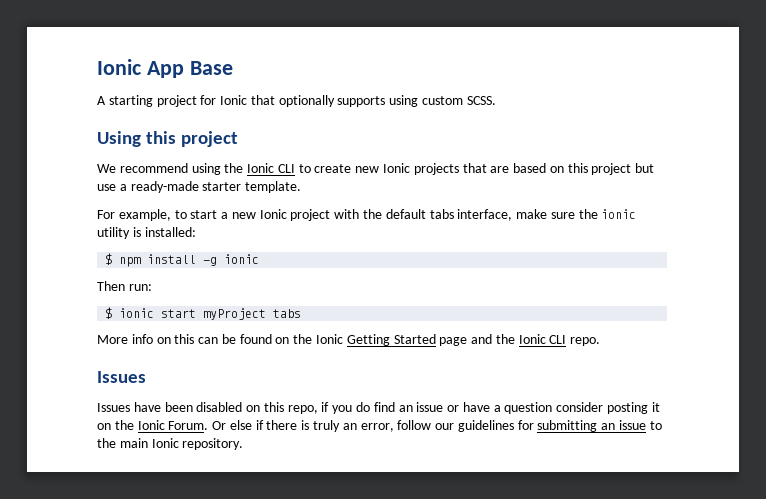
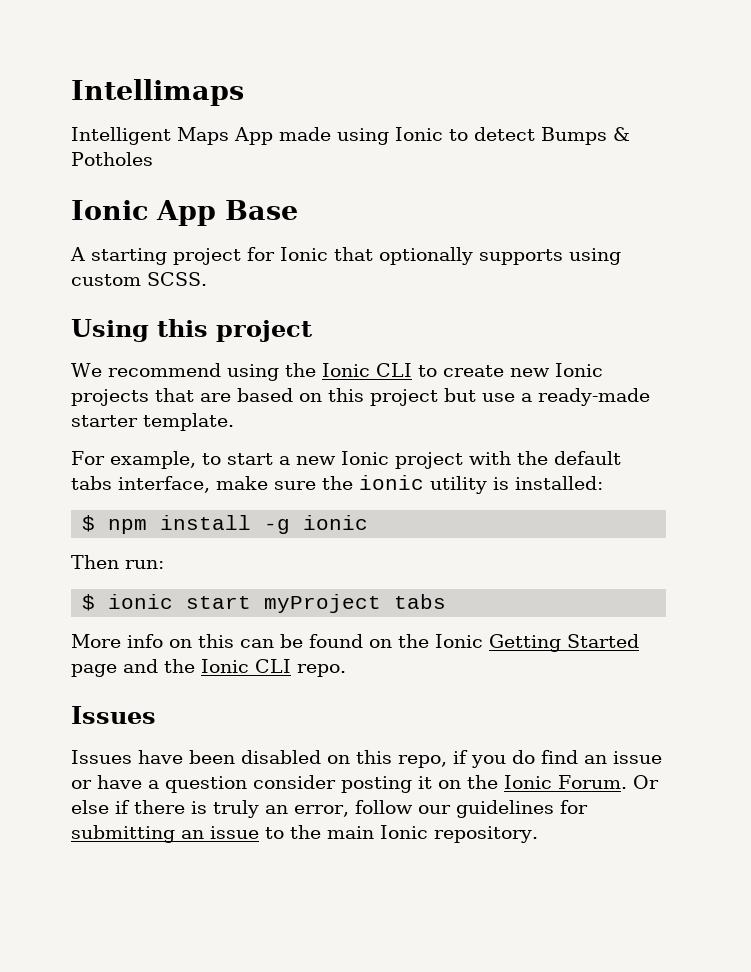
(97, 67) none -> [71,79,244,106] [71,127,630,145] [71,152,153,166] Intellimaps // Intelligent Maps App made using Ionic to detect Bumps & Potholes //

